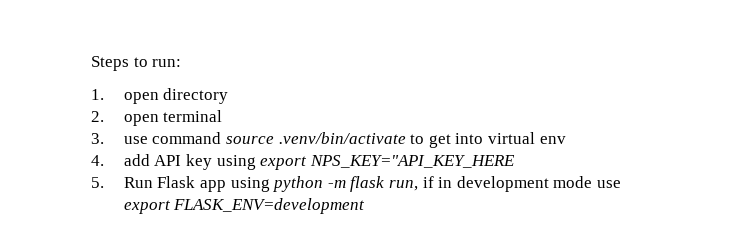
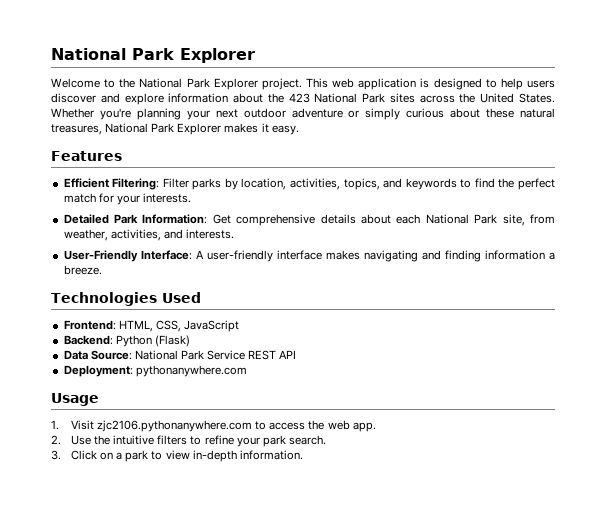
[91,56,182,71] [91,88,229,104] [91,110,223,126] [91,132,566,148] [91,154,515,170] [91,176,621,192] [123,198,366,214] Steps to run: // 1. open directory // 2. open terminal // 3. use command source .venv/bin/activate to get into virtual env // 4. add API key using export NPS_KEY="API_KEY_HERE // 5. Run Flask app using python -m flask run, if in development mode use export FLASK_ENV=development -> [51,48,255,63] [51,78,556,90] [51,93,555,105] [51,108,555,120] [51,123,299,135] [51,151,122,161] [63,178,556,190] [63,193,191,205] [63,214,555,226] [63,229,234,241] [63,250,556,262] [63,265,102,275] [51,292,201,306] [63,320,239,332] [63,335,190,347] [63,350,297,360] [63,365,247,377] [51,393,99,406] [51,420,376,432] [51,435,326,447] [51,450,303,462] National Park Explorer // Welcome to the National Park Explorer project. This web application is designed to help users discover and explore information about the 423 National Park sites across the United States. Whether you're planning your next outdoor adventure or simply curious about these natural treasures, National Park Explorer makes it easy. // Features // Efficient Filtering: Filter parks by location, activities, topics, and keywords to find the perfect match for your interests. // Detailed Park Information: Get comprehensive details about each National Park site, from weather, activities, and interests. // User-Friendly Interface: A user-friendly interface makes navigating and finding information a breeze. // Technologies Used // Frontend: HTML, CSS, JavaScript // Backend: Python (Flask) // Data Source: National Park Service REST API // Deployment: pythonanywhere.com // Usage // 1. Visit zjc2106.pythonanywhere.com to access the web app. // 2. Use the intuitive filters to refine your park search. // 3. Click on a park to view in-depth information.

